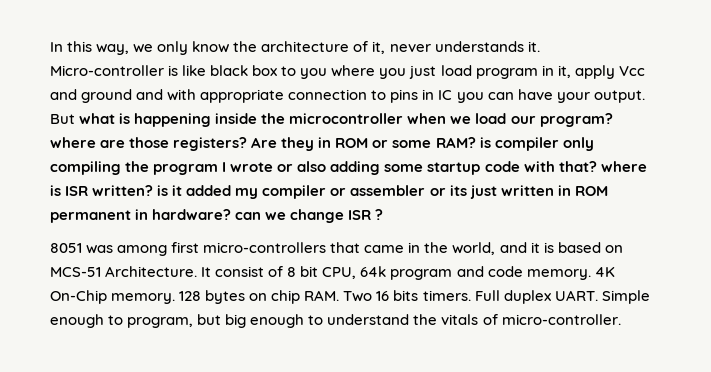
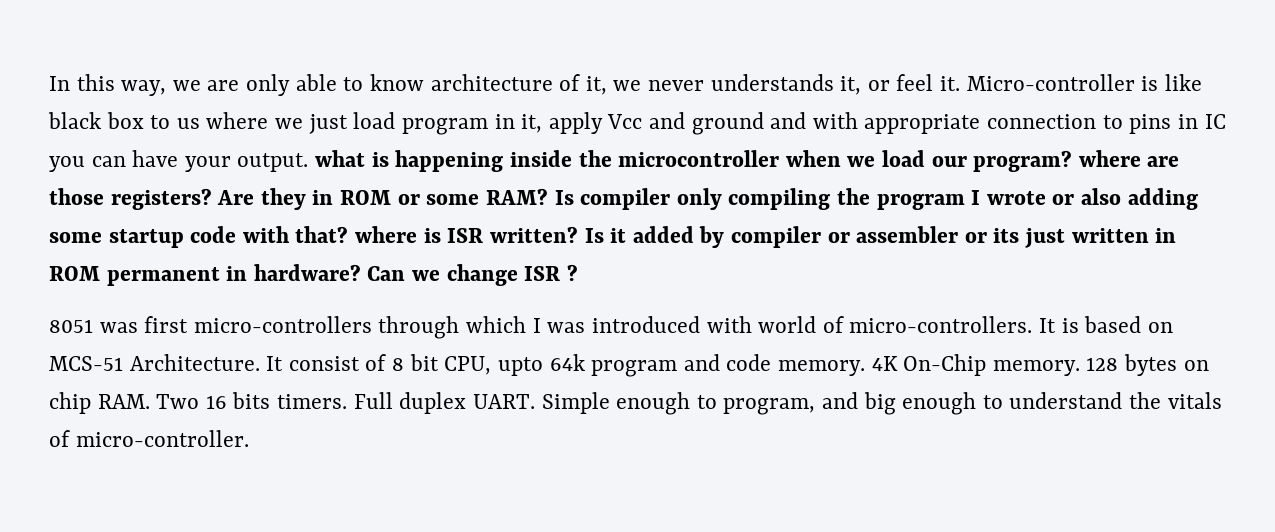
[157,41,258,55] only know the -> [207,74,424,96] are only able to know
(386, 47) none -> [613,80,642,91] we
(524, 46) none -> [840,74,934,95] it, or feel
[300,65,407,79] you where you -> [176,112,304,129] us where we
[50,114,75,124] But -> (309, 162) none
[479,137,491,148] is -> [554,190,574,205] Is
[157,185,169,196] is -> [584,228,604,243] Is
[235,188,259,199] my -> [699,226,725,248] by
[235,212,262,220] can -> [367,266,406,281] Can
[117,245,168,256] among -> (138, 327) none
[330,242,540,255] that came in the world, and it -> [378,316,1056,339] through which I was introduced with world of micro-controllers. It
(357, 273) none -> [497,357,543,376] upto
[197,314,222,325] but -> [821,392,858,409] and

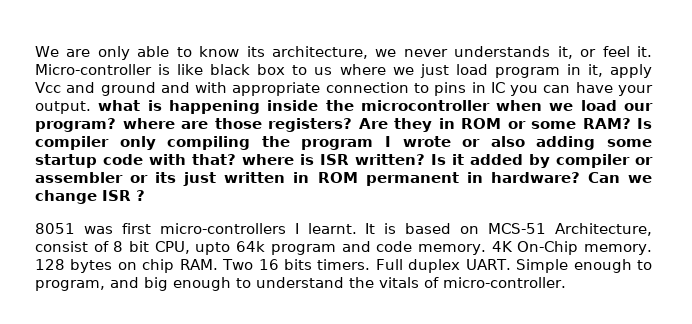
[49,74,201,96] In this way, we -> [35,46,59,57] We
[430,74,607,95] architecture of it, -> [246,46,368,59] its architecture,
[378,316,1033,339] through which I was introduced with world of micro-controllers. -> [294,223,357,234] I learnt.
[129,354,284,371] Architecture. It -> [555,223,653,236] Architecture,

